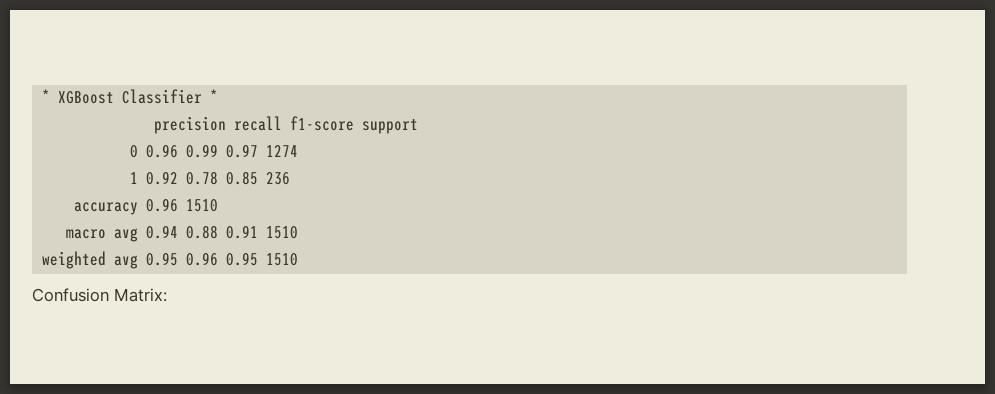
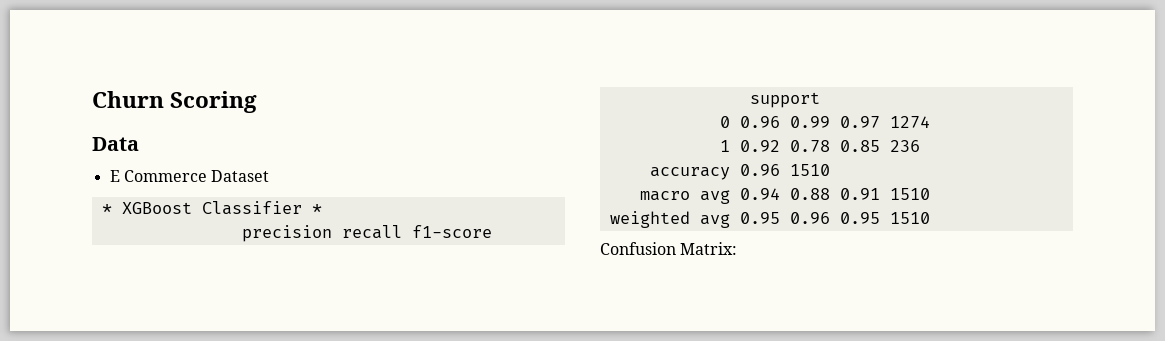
(42, 96) none -> [92,91,258,113] [92,137,139,151] [109,170,270,182] Churn Scoring // Data // E Commerce Dataset //

